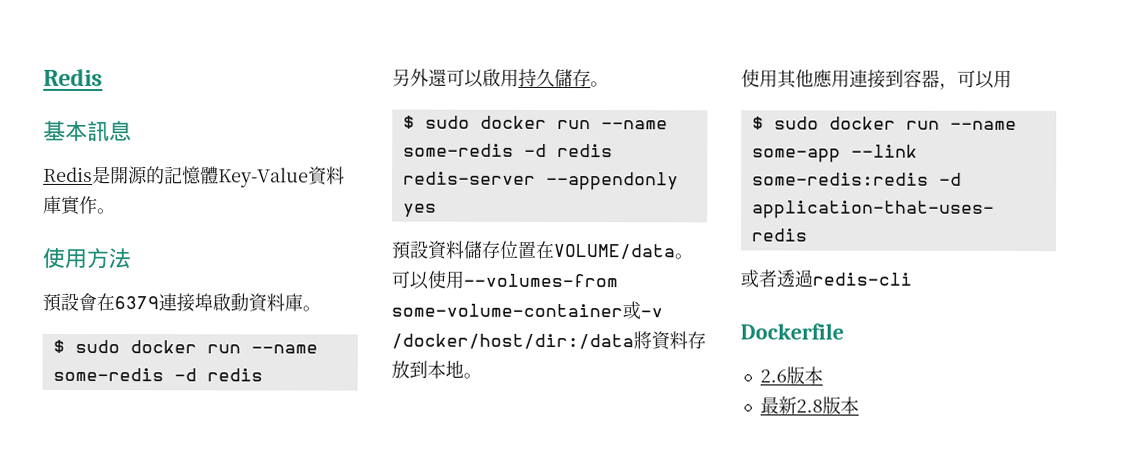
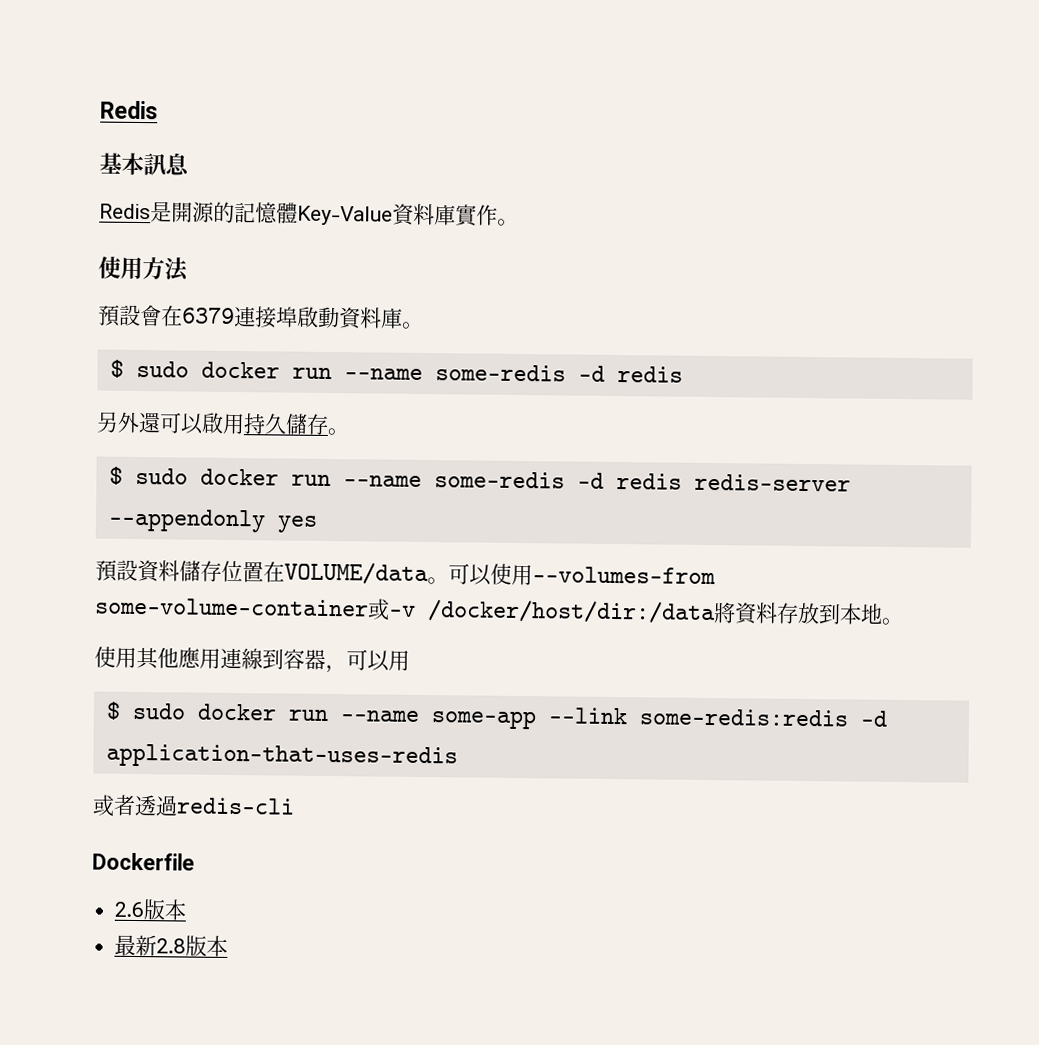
[867,69,886,89] 接 -> [241,648,263,670] 線

